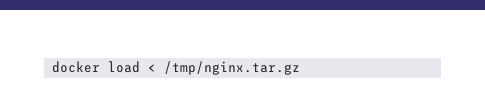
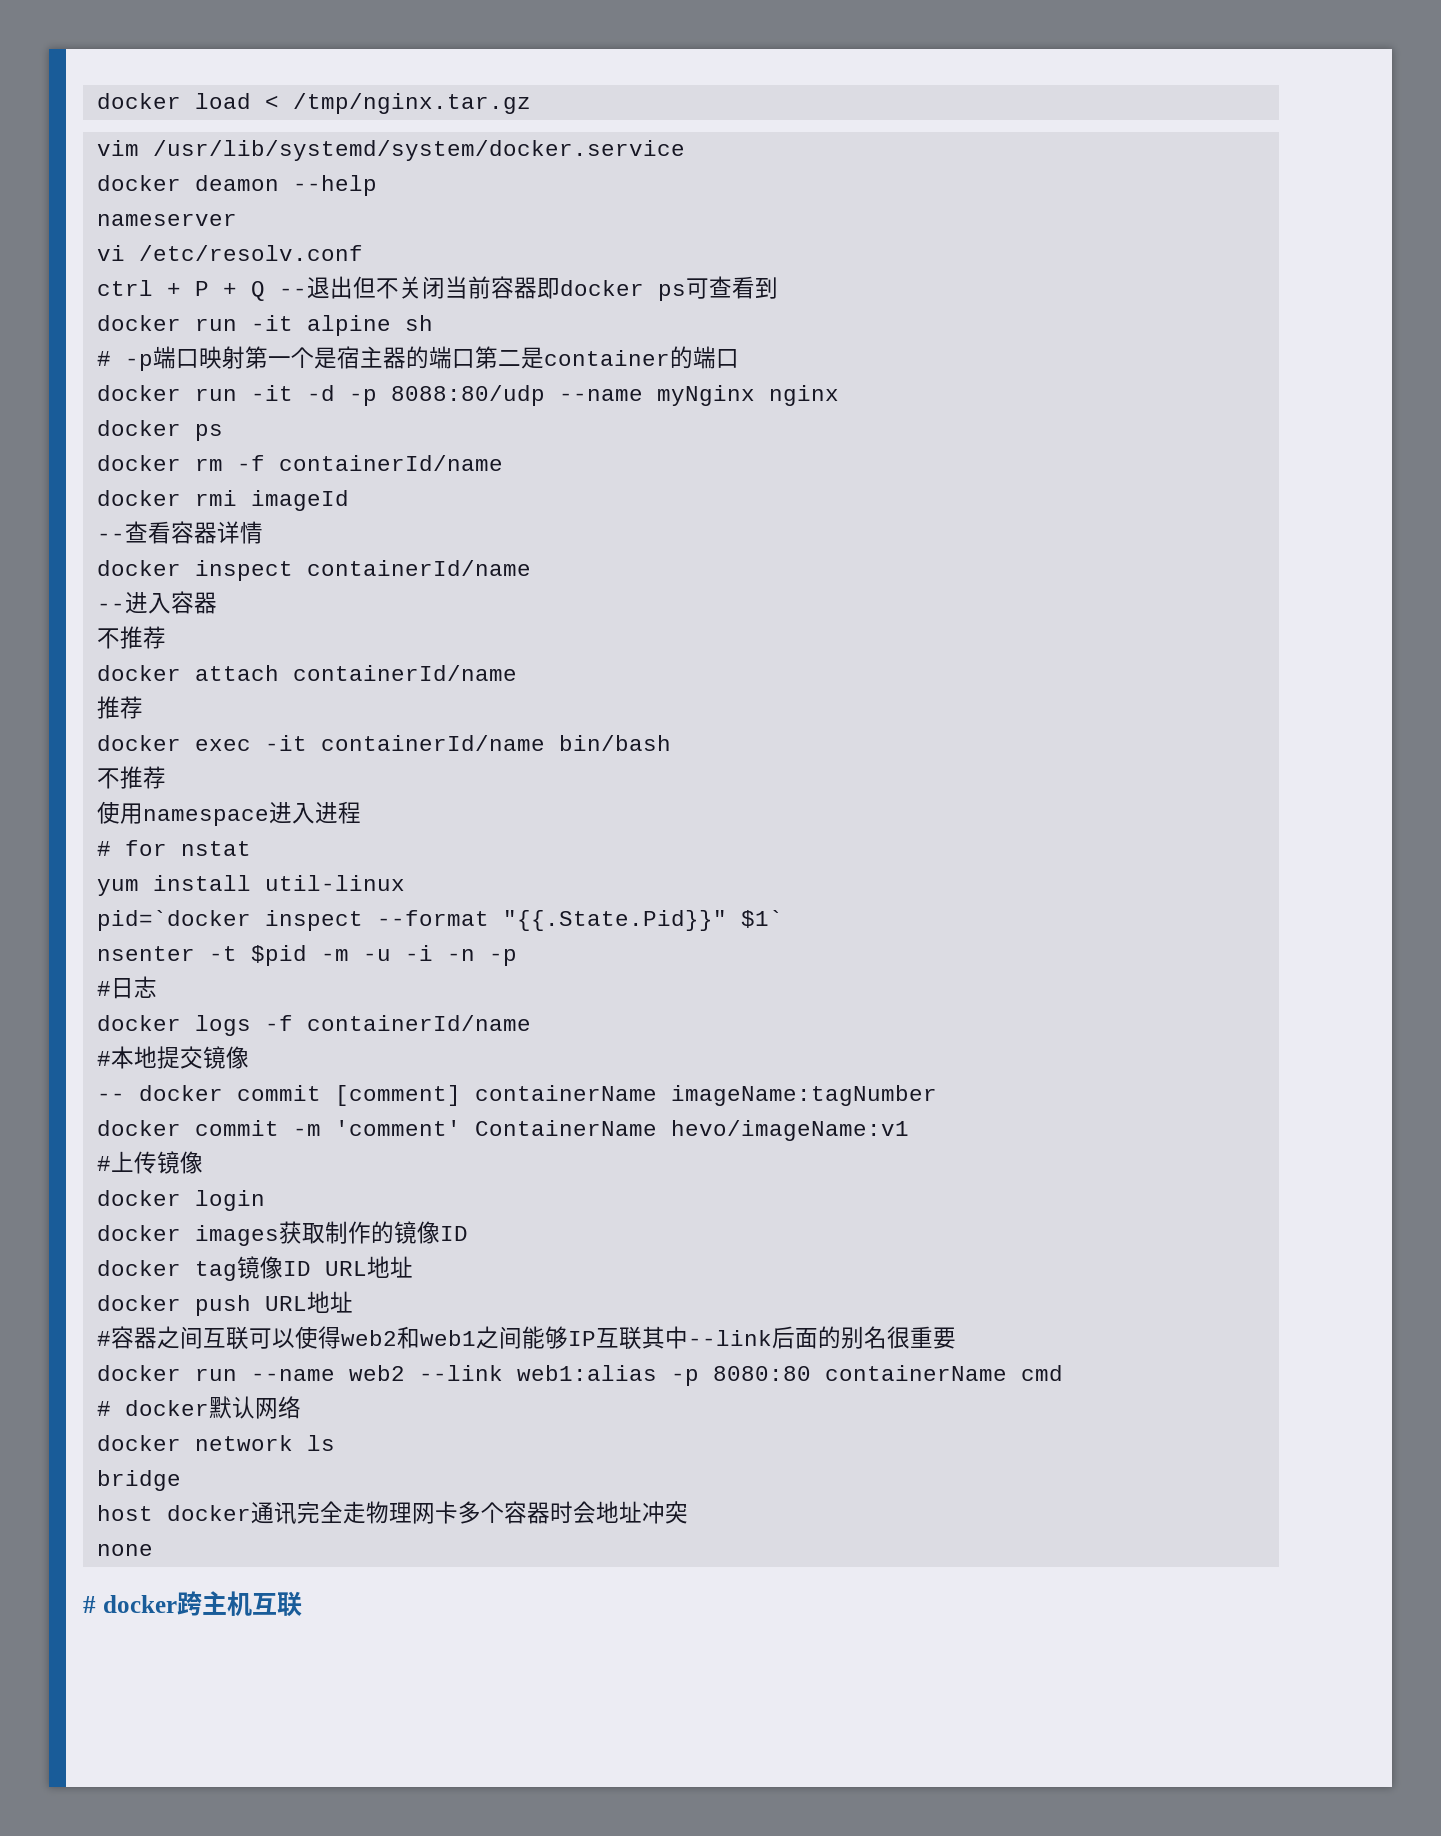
(301, 68) none -> [96,140,685,161] [96,175,377,196] [96,213,237,226] [96,245,363,261] [96,276,778,301] [96,315,433,336] [96,346,739,371] [96,385,839,406] [96,420,223,441] [96,455,503,471] [96,490,349,511] [96,521,263,544] [96,560,531,581] [96,591,217,614] [96,626,166,649] [96,665,517,681] [96,696,143,719] [96,735,671,751] [96,766,166,789] [96,801,361,826] [96,840,251,856] [96,875,405,896] [96,910,783,931] [96,945,517,966] [96,976,157,999] [96,1015,531,1036] [96,1046,249,1069] [96,1085,937,1106] [96,1120,909,1141] [96,1151,203,1174] [96,1190,265,1211] [96,1221,468,1246] [96,1256,413,1281] [96,1291,353,1316] [96,1326,956,1350] [96,1365,1063,1386] [96,1396,301,1419] [96,1435,335,1451] [96,1470,181,1491] [96,1501,688,1525] [96,1544,153,1556] [83,1591,302,1617] // vim /usr/lib/systemd/system/docker.service // docker deamon --help // nameserver // vi /etc/resolv.conf // ctrl + P + Q --退出但不关闭当前容器即docker ps可查看到 // docker run -it alpine sh // # -p端口映射第一个是宿主器的端口第二是container的端口 // docker run -it -d -p 8088:80/udp --name myNginx nginx // docker ps // docker rm -f containerId/name // docker rmi imageId // --查看容器详情 // docker inspect containerId/name // --进入容器 // 不推荐 // docker attach containerId/name // 推荐 // docker exec -it containerId/name bin/bash // 不推荐 // 使用namespace进入进程 // # for nstat // yum install util-linux // pid=`docker inspect --format "{{.State.Pid}}" $1` // nsenter -t $pid -m -u -i -n -p // #日志 // docker logs -f containerId/name // #本地提交镜像 // -- docker commit [comment] containerName imageName:tagNumber // docker commit -m 'comment' ContainerName hevo/imageName:v1 // #上传镜像 // docker login // docker images获取制作的镜像ID // docker tag镜像ID URL地址 // docker push URL地址 // #容器之间互联可以使得web2和web1之间能够IP互联其中--link后面的别名很重要 // docker run --name web2 --link web1:alias -p 8080:80 containerName cmd // # docker默认网络 // docker network ls // bridge // host docker通讯完全走物理网卡多个容器时会地址冲突 // none // # docker跨主机互联

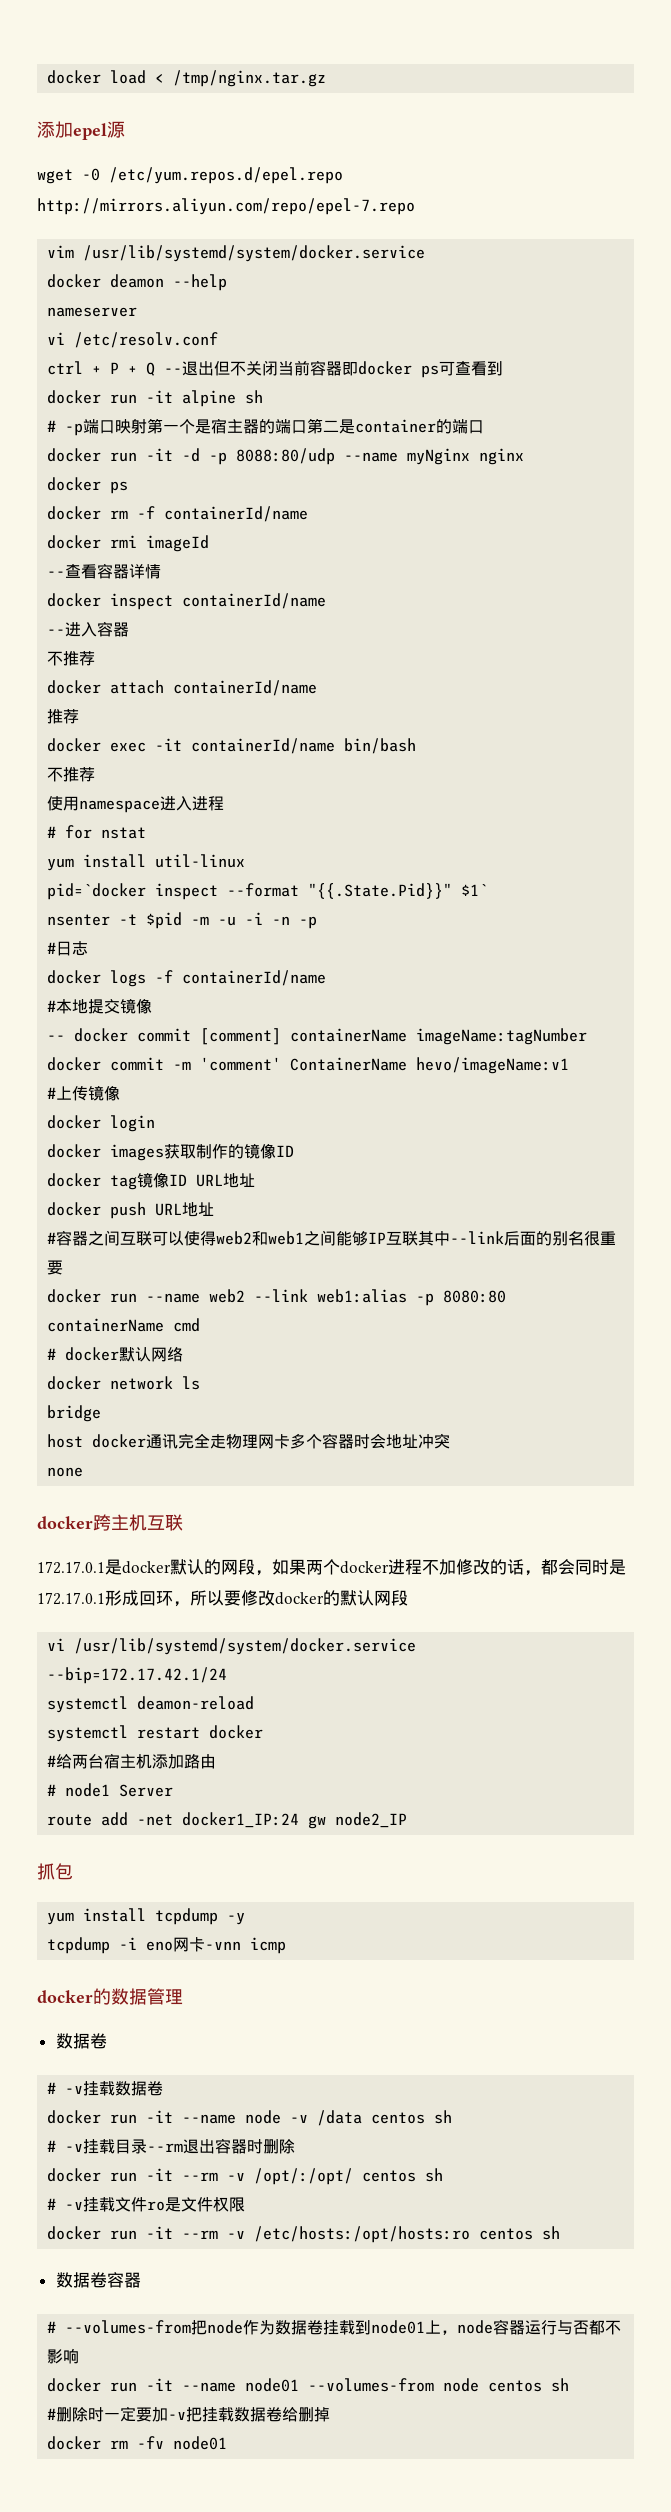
(531, 103) none -> [37,121,125,140] [37,167,343,184] [37,198,415,215] // 添加epel源 // wget -0 /etc/yum.repos.d/epel.repo http://mirrors.aliyun.com/repo/epel-7.repo
[83,1596,96,1613] # -> (84, 1472) none
(302, 1604) none -> [37,1559,626,1576] [37,1590,408,1607] [47,1638,417,1655] [47,1667,228,1684] [47,1696,255,1713] [47,1725,264,1742] [47,1753,217,1769] [47,1783,174,1797] [47,1812,408,1829] [37,1863,73,1880] [47,1908,246,1925] [47,1937,287,1954] [37,1988,183,2005] [55,2033,107,2049] [47,2081,164,2096] [47,2110,453,2126] [47,2138,296,2154] [47,2168,444,2185] [47,2197,246,2212] [47,2226,561,2243] [55,2272,141,2288] [47,2319,622,2335] [47,2348,80,2364] [47,2378,570,2392] [47,2406,331,2422] [47,2436,228,2450] // 172.17.0.1是docker默认的网段，如果两个docker进程不加修改的话，都会同时是172.17.0.1形成回环，所以要修改docker的默认网段 // vi /usr/lib/systemd/system/docker.service // --bip=172.17.42.1/24 // systemctl deamon-reload // systemctl restart docker // #给两台宿主机添加路由 // # node1 Server // route add -net docker1_IP:24 gw node2_IP // 抓包 // yum install tcpdump -y // tcpdump -i eno网卡-vnn icmp // docker的数据管理 // 数据卷 // # -v挂载数据卷 // docker run -it --name node -v /data centos sh // # -v挂载目录--rm退出容器时删除 // docker run -it --rm -v /opt/:/opt/ centos sh // # -v挂载文件ro是文件权限 // docker run -it --rm -v /etc/hosts:/opt/hosts:ro centos sh // 数据卷容器 // # --volumes-from把node作为数据卷挂载到node01上，node容器运行与否都不影响 // docker run -it --name node01 --volumes-from node centos sh // #删除时一定要加-v把挂载数据卷给删掉 // docker rm -fv node01

